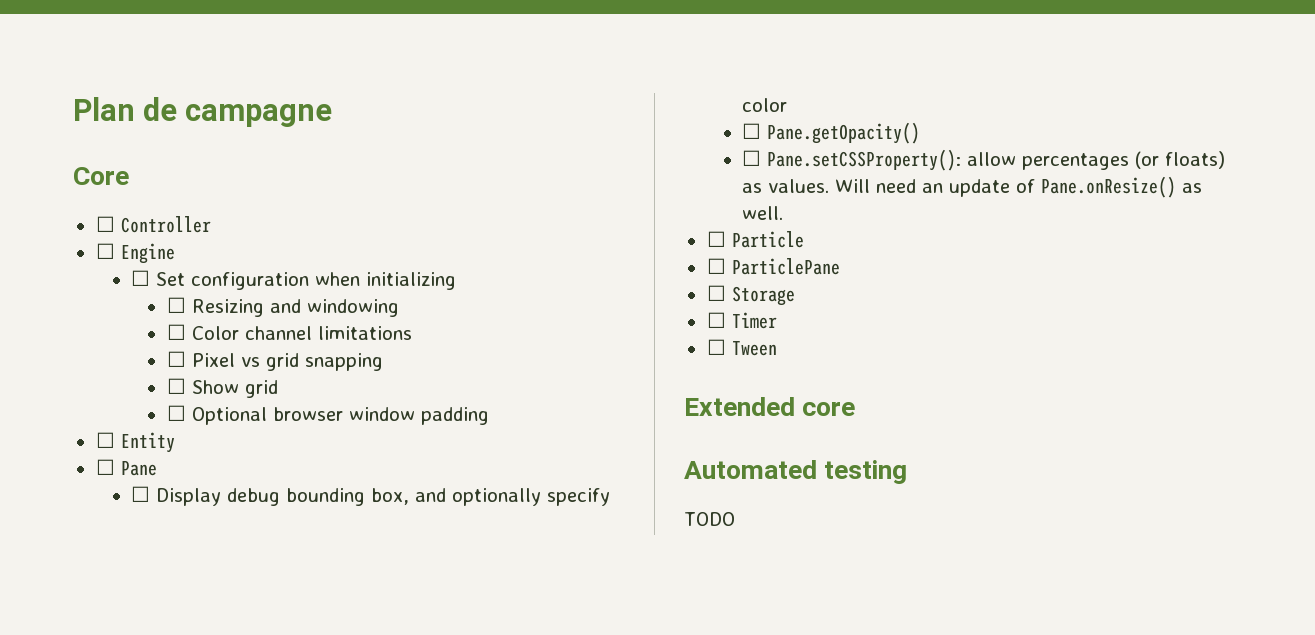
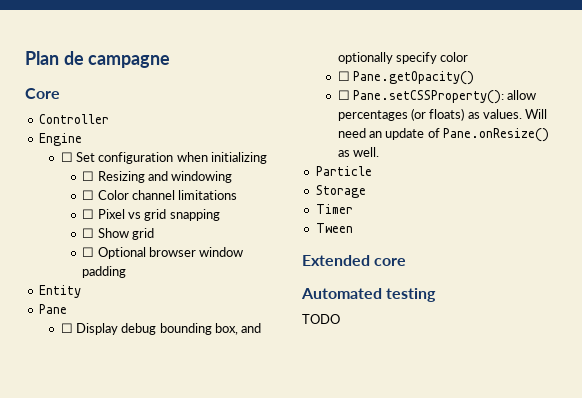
[95,216,115,232] ☐ -> (60, 93) none
[95,243,115,259] ☐ -> (109, 119) none
[95,432,115,448] ☐ -> (127, 272) none
[95,459,115,475] ☐ -> (81, 291) none
[706,231,726,247] ☐ -> (379, 152) none
[706,258,840,275] [706,285,726,301] ☐ ParticlePane // ☐ -> (372, 171) none
[706,312,726,328] ☐ -> (366, 191) none
[706,339,726,355] ☐ -> (353, 209) none

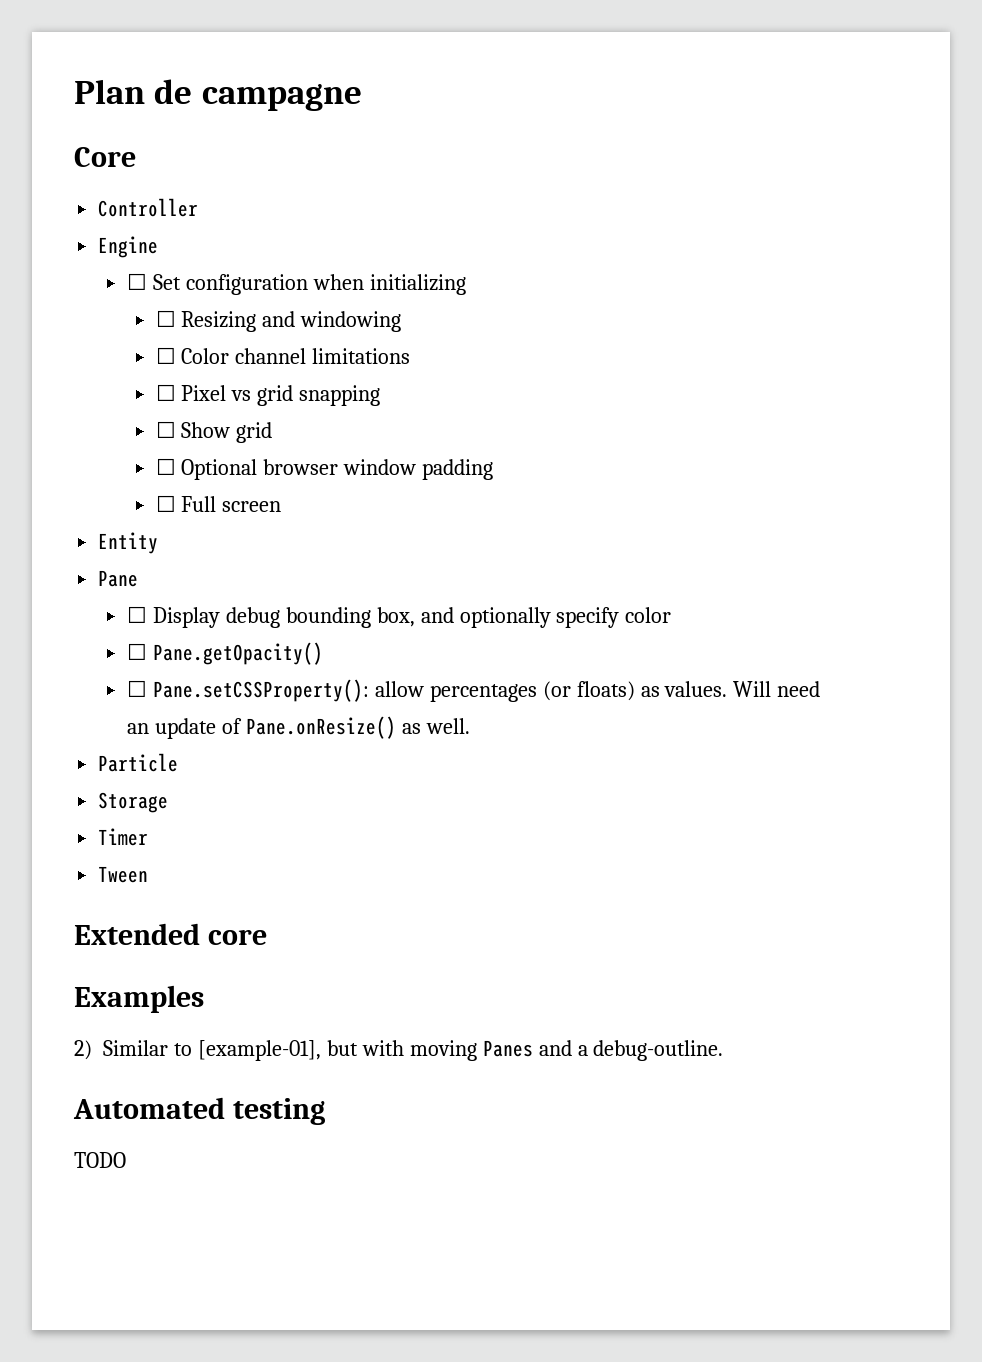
(127, 272) none -> [155,495,282,512] // ☐ Full screen
(407, 262) none -> [74,985,204,1013] [74,1040,724,1061] // Examples // 2) Similar to [example-01], but with moving Panes and a debug-outline.

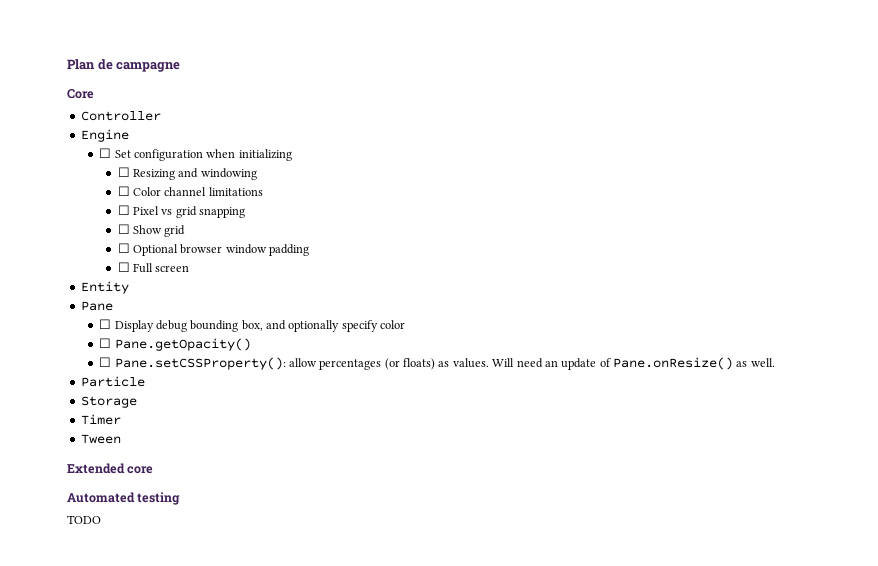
[74,985,204,1013] [74,1040,724,1061] // Examples // 2) Similar to [example-01], but with moving Panes and a debug-outline. -> (154, 470) none

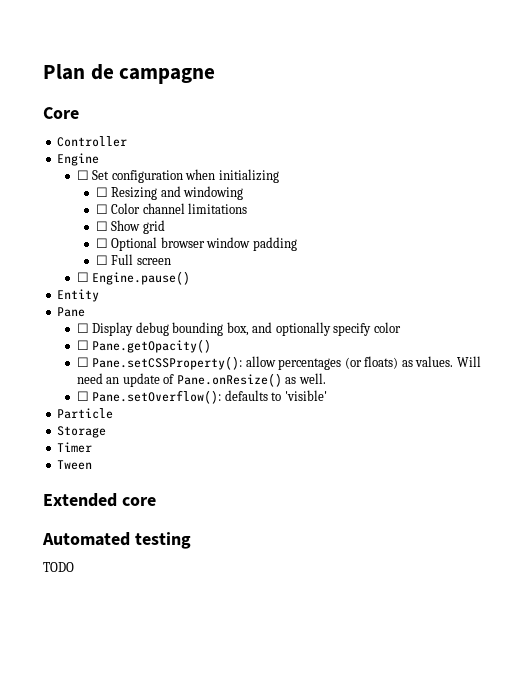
[117,205,246,218] // ☐ Pixel vs grid snapping -> (248, 208) none
(190, 268) none -> [76,271,191,285] // ☐ Engine.pause()
(775, 362) none -> [76,390,327,404] // ☐ Pane.setOverflow(): defaults to 'visible'

